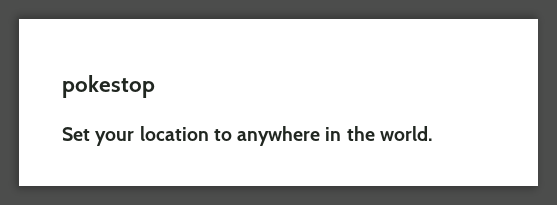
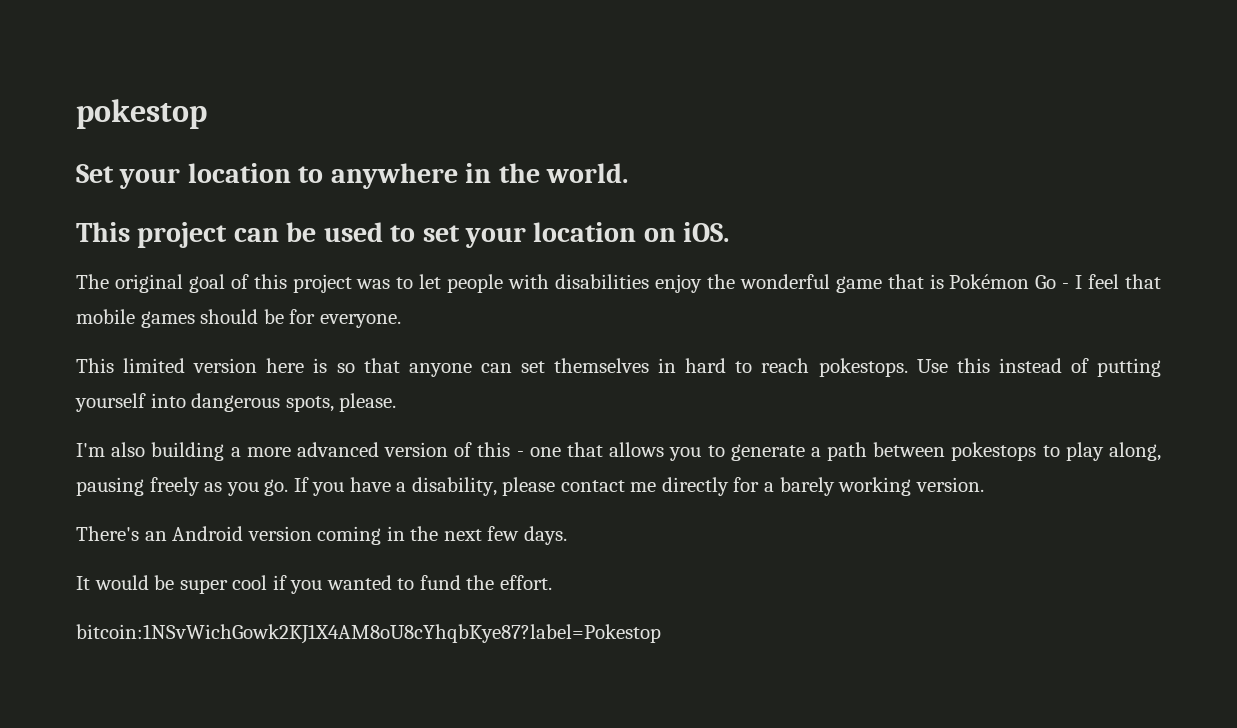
(433, 133) none -> [76,222,730,248] [76,274,1162,293] [76,309,401,328] [76,358,1162,377] [75,393,397,412] [76,442,1161,461] [76,477,984,496] [76,526,567,545] [76,575,552,594] [76,624,661,644] // This project can be used to set your location on iOS. // The original goal of this project was to let people with disabilities enjoy the wonderful game that is Pokémon Go - I feel that mobile games should be for everyone. // This limited version here is so that anyone can set themselves in hard to reach pokestops. Use this instead of putting yourself into dangerous spots, please. // I'm also building a more advanced version of this - one that allows you to generate a path between pokestops to play along, pausing freely as you go. If you have a disability, please contact me directly for a barely working version. // There's an Android version coming in the next few days. // It would be super cool if you wanted to fund the effort. // bitcoin:1NSvWichGowk2KJ1X4AM8oU8cYhqbKye87?label=Pokestop

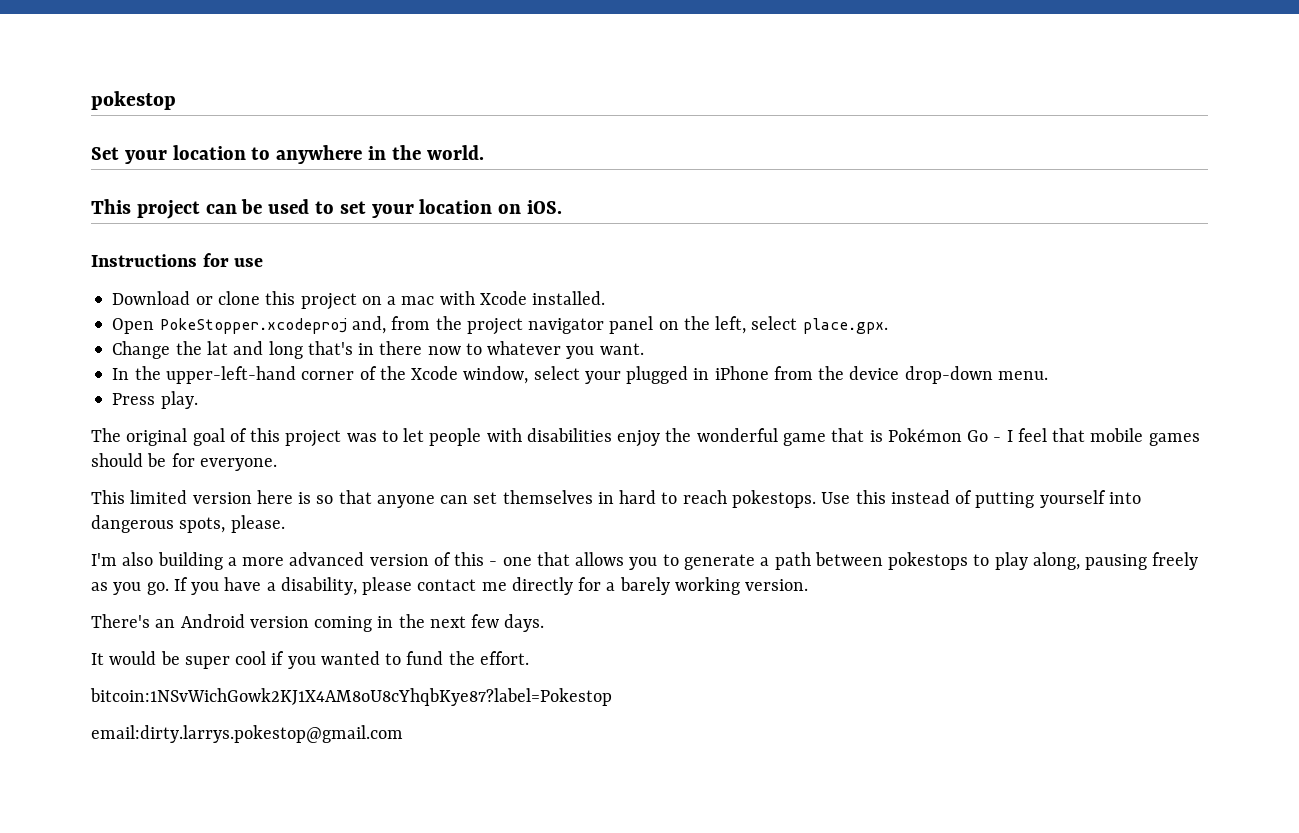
(730, 232) none -> [91,253,264,267] [112,291,606,310] [112,316,888,335] [112,341,644,359] [112,366,1048,384] [112,391,198,409] // Instructions for use // Download or clone this project on a mac with Xcode installed. // Open PokeStopper.xcodeproj and, from the project navigator panel on the left, select place.gpx. // Change the lat and long that's in there now to whatever you want. // In the upper-left-hand corner of the Xcode window, select your plugged in iPhone from the device drop-down menu. // Press play.
(661, 634) none -> [91,725,403,743] // email:dirty.larrys.pokestop@gmail.com

